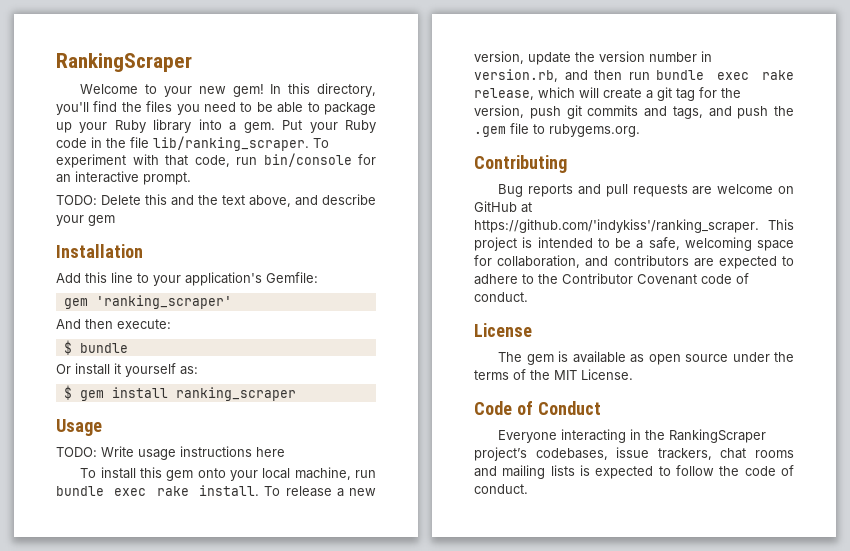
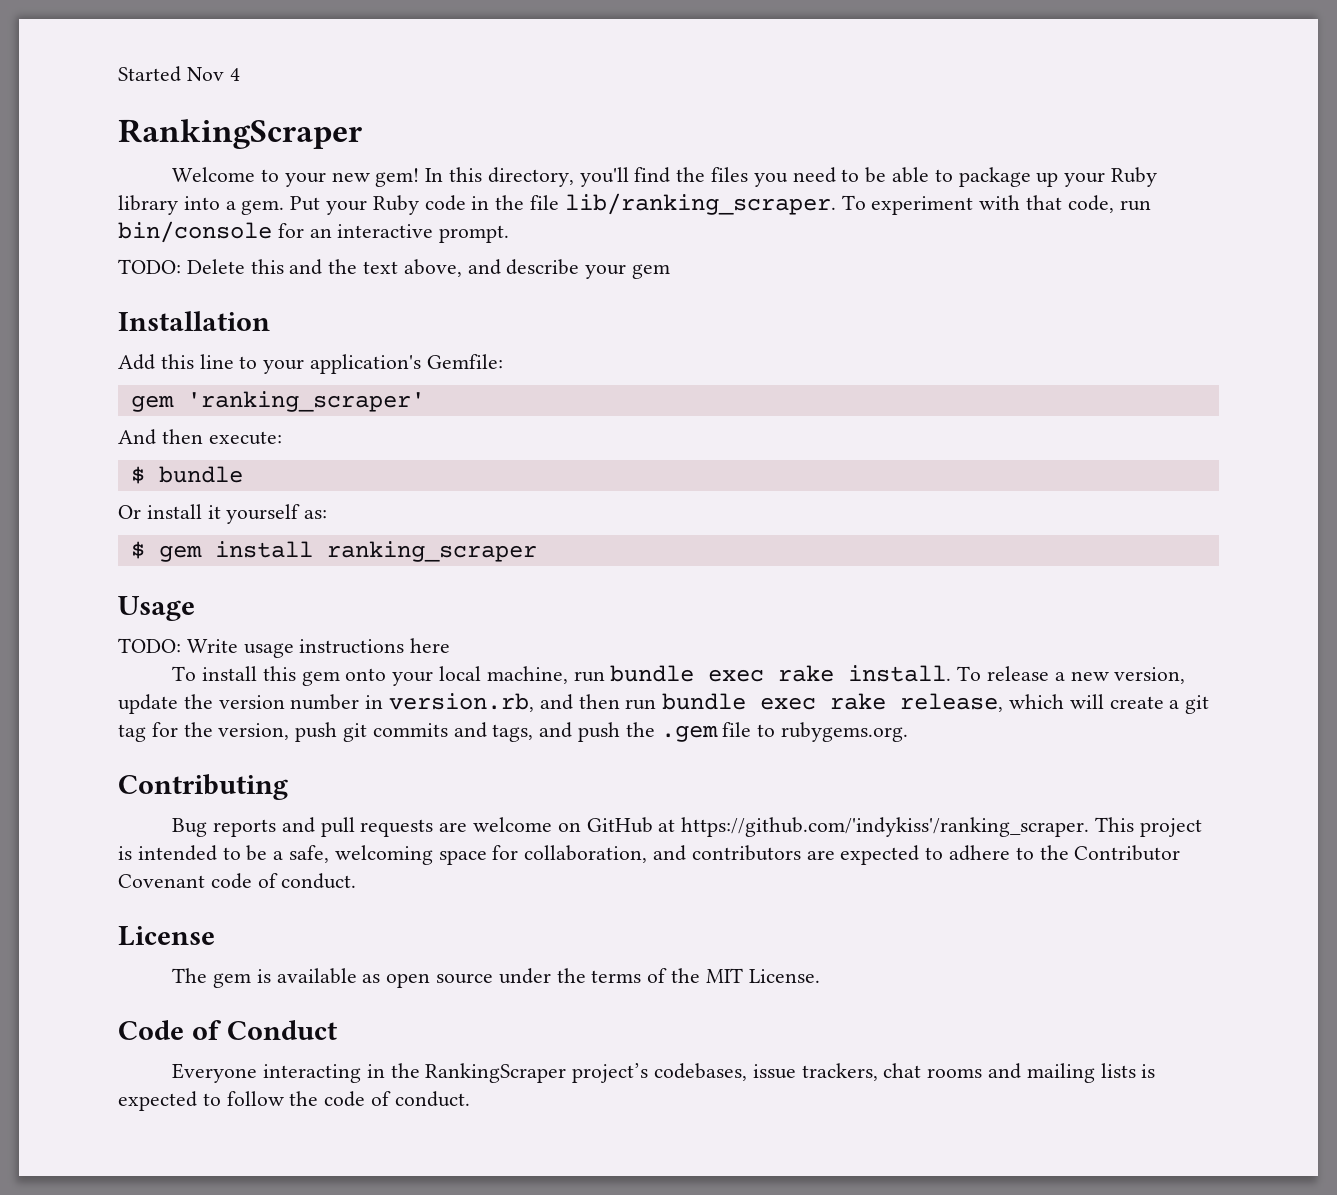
(56, 62) none -> [118,66,240,82] Started Nov 4 //

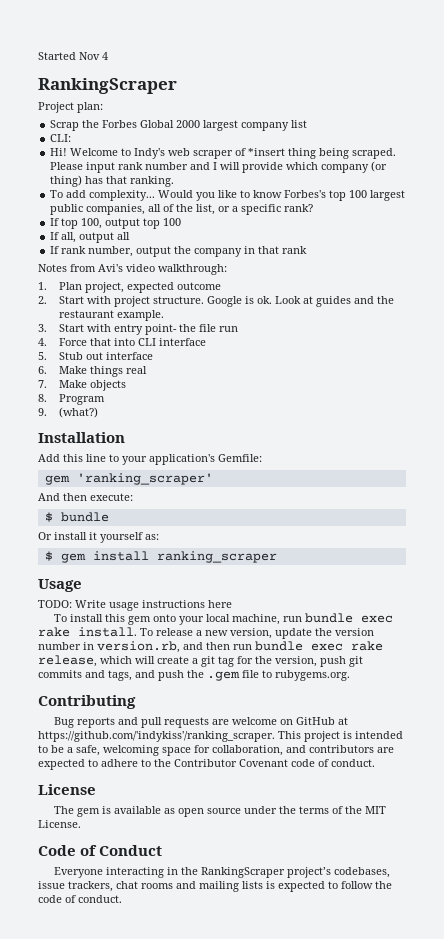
[172,167,1157,187] [118,193,1151,215] [118,221,510,243] [118,259,671,279] Welcome to your new gem! In this directory, you'll find the files you need to be able to package up your Ruby library into a gem. Put your Ruby code in the file lib/ranking_scraper. To experiment with that code, run bin/console for an interactive prompt. // TODO: Delete this and the text above, and describe your gem -> [38,102,103,113] [50,120,308,131] [50,134,72,142] [50,148,397,159] [50,161,388,173] [50,175,175,187] [50,190,406,201] [50,204,314,215] [50,218,182,229] [50,232,131,243] [50,246,308,257] [38,264,227,275] [38,282,221,293] [38,296,394,307] [58,310,164,321] [38,324,238,335] [38,338,206,346] [38,352,153,360] [38,366,147,377] [38,380,126,391] [38,394,105,405] [38,407,98,418] Project plan: // Scrap the Forbes Global 2000 largest company list // CLI: // Hi! Welcome to Indy's web scraper of *insert thing being scraped. Please input rank number and I will provide which company (or thing) has that ranking. // To add complexity... Would you like to know Forbes's top 100 largest public companies, all of the list, or a specific rank? // If top 100, output top 100 // If all, output all // If rank number, output the company in that rank // Notes from Avi's video walkthrough: // 1. Plan project, expected outcome // 2. Start with project structure. Google is ok. Look at guides and the restaurant example. // 3. Start with entry point- the file run // 4. Force that into CLI interface // 5. Stub out interface // 6. Make things real // 7. Make objects // 8. Program // 9. (what?)

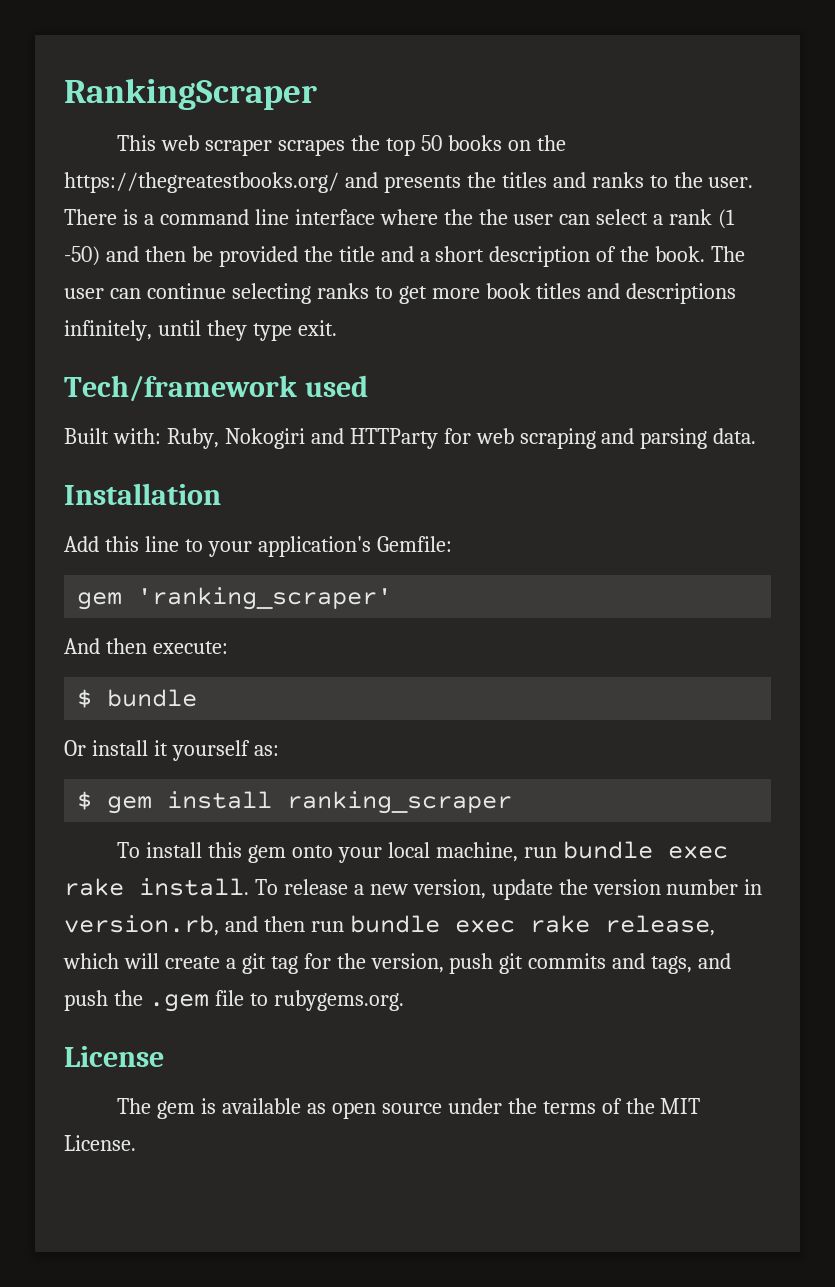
[38,52,108,60] [38,78,177,94] [38,102,103,113] [50,120,308,131] [50,134,72,142] [50,148,397,159] [50,161,388,173] [50,175,175,187] [50,190,406,201] [50,204,314,215] [50,218,182,229] [50,232,131,243] [50,246,308,257] [38,264,227,275] [38,282,221,293] [38,296,394,307] [58,310,164,321] [38,324,238,335] [38,338,206,346] [38,352,153,360] [38,366,147,377] [38,380,126,391] [38,394,105,405] [38,407,98,418] Started Nov 4 // RankingScraper // Project plan: // Scrap the Forbes Global 2000 largest company list // CLI: // Hi! Welcome to Indy's web scraper of *insert thing being scraped. Please input rank number and I will provide which company (or thing) has that ranking. // To add complexity... Would you like to know Forbes's top 100 largest public companies, all of the list, or a specific rank? // If top 100, output top 100 // If all, output all // If rank number, output the company in that rank // Notes from Avi's video walkthrough: // 1. Plan project, expected outcome // 2. Start with project structure. Google is ok. Look at guides and the restaurant example. // 3. Start with entry point- the file run // 4. Force that into CLI interface // 5. Stub out interface // 6. Make things real // 7. Make objects // 8. Program // 9. (what?) -> [64,78,317,110] [117,135,566,156] [64,172,754,193] [64,209,736,229] [64,246,746,267] [64,283,737,304] [64,320,337,341] [64,375,368,402] [64,428,757,449] RankingScraper // This web scraper scrapes the top 50 books on the https://thegreatestbooks.org/ and presents the titles and ranks to the user. There is a command line interface where the the user can select a rank (1 -50) and then be provided the title and a short description of the book. The user can continue selecting ranks to get more book titles and descriptions infinitely, until they type exit. // Tech/framework used // Built with: Ruby, Nokogiri and HTTParty for web scraping and parsing data.
[38,579,82,592] [38,600,232,611] // Usage // TODO: Write usage instructions here -> (513, 802) none
[38,695,136,709] [53,717,348,728] [38,731,403,742] [38,745,394,756] [38,759,375,770] // Contributing // Bug reports and pull requests are welcome on GitHub at https://github.com/'indykiss'/ranking_scraper. This project is intended to be a safe, welcoming space for collaboration, and contributors are expected to adhere to the Contributor Covenant code of conduct. -> (404, 1000) none
[38,845,163,856] [53,867,390,878] [38,881,392,892] [38,895,122,903] // Code of Conduct // Everyone interacting in the RankingScraper project’s codebases, issue trackers, chat rooms and mailing lists is expected to follow the code of conduct. -> (136, 1143) none

